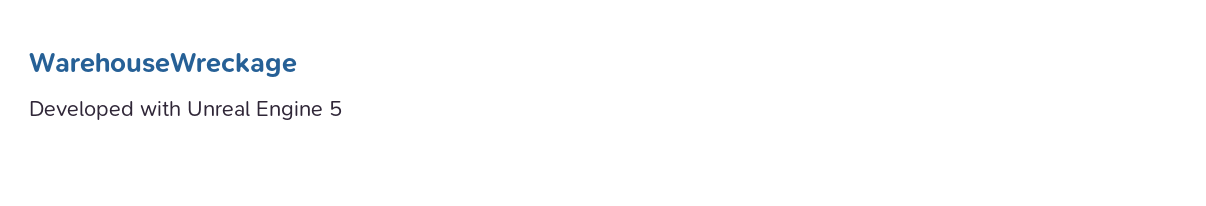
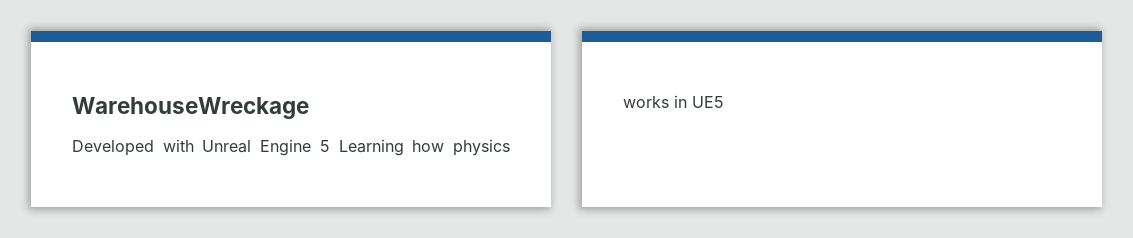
(342, 108) none -> [338,139,511,156] [623,95,724,108] Learning how physics works in UE5

